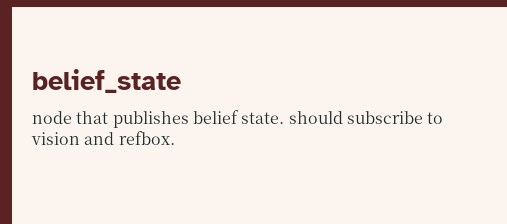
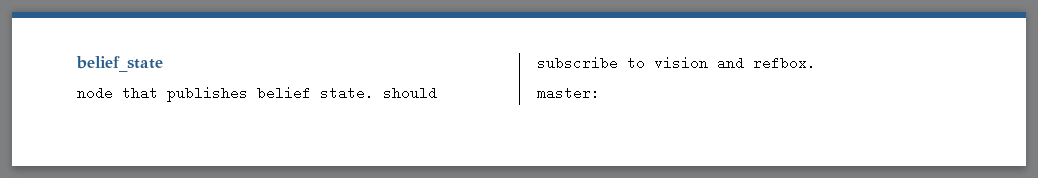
(175, 138) none -> [537,86,600,100] // master:

